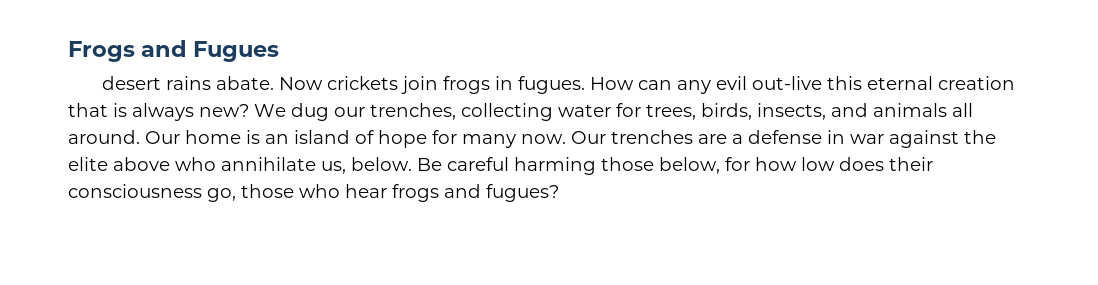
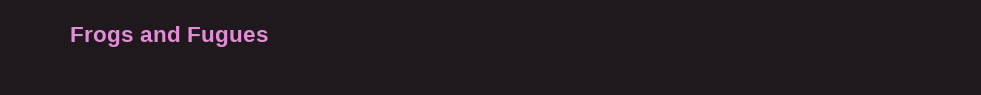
[101,76,1015,94] [68,103,973,121] [68,130,996,148] [68,157,933,175] [68,184,559,202] // desert rains abate. Now crickets join frogs in fugues. How can any evil out-live this eternal creation that is always new? We dug our trenches, collecting water for trees, birds, insects, and animals all around. Our home is an island of hope for many now. Our trenches are a defense in war against the elite above who annihilate us, below. Be careful harming those below, for how low does their consciousness go, those who hear frogs and fugues? -> (270, 37) none

